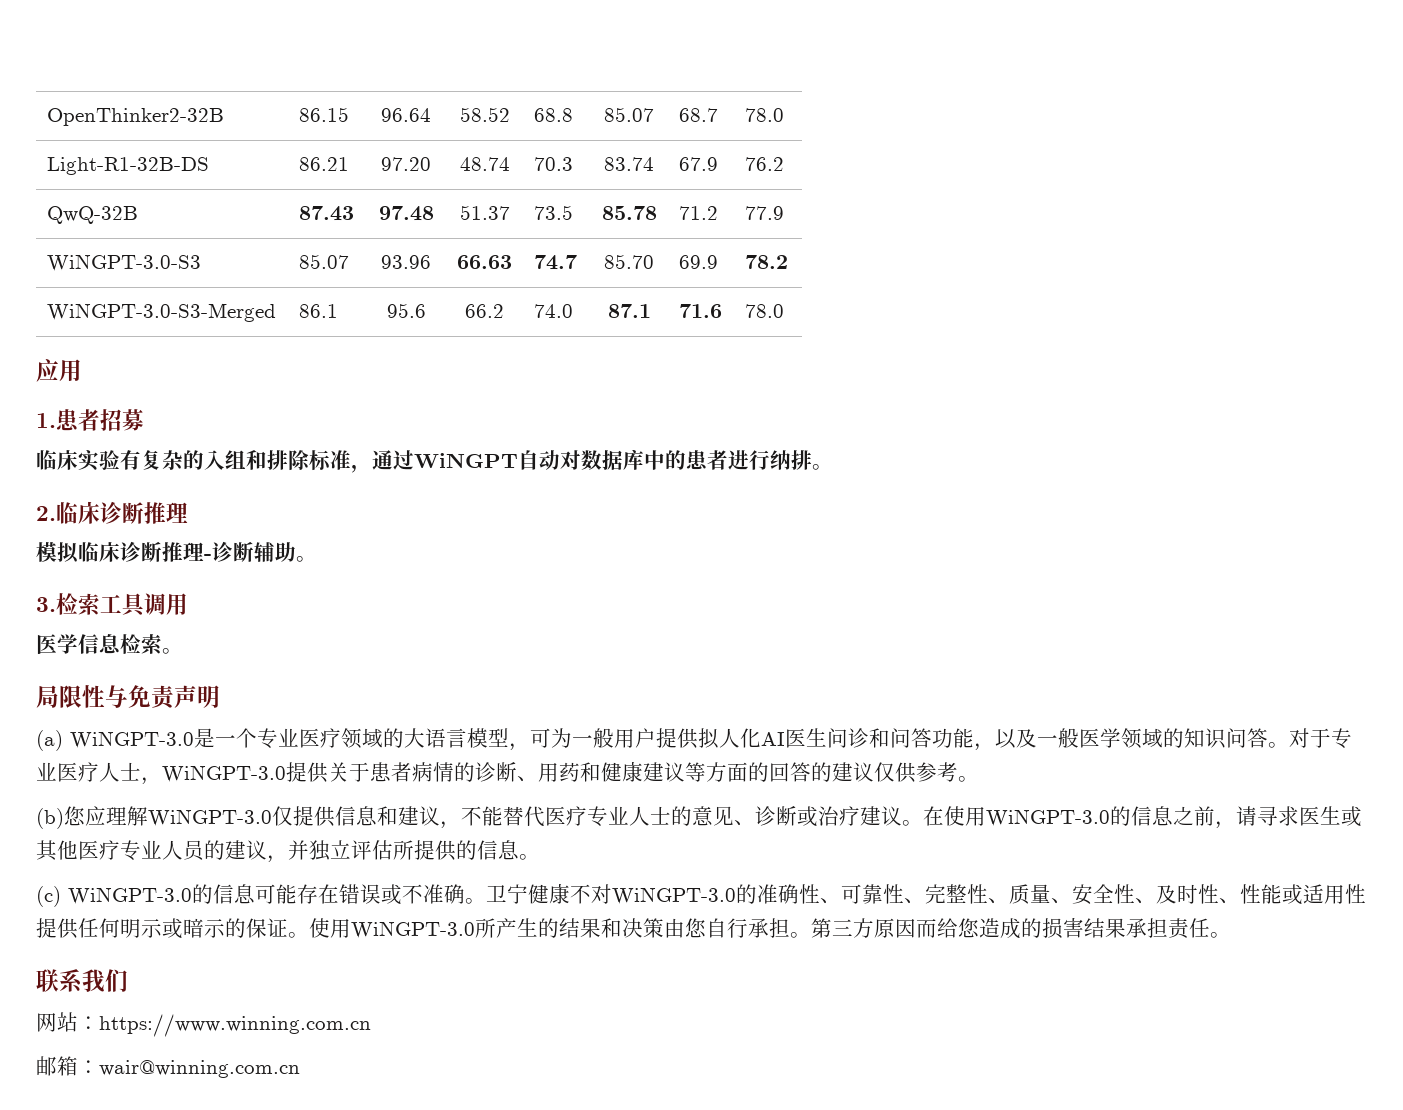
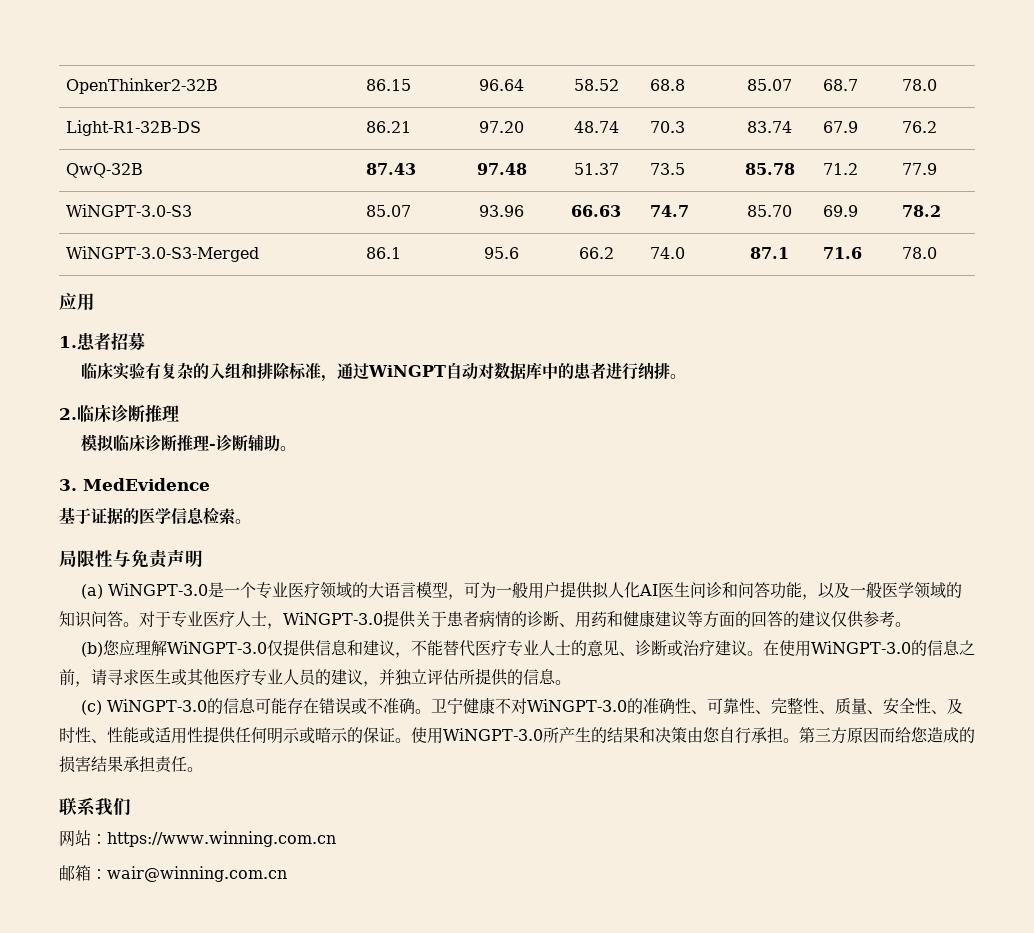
[56,593,188,617] 检索工具调用 // -> [83,478,210,491] [59,507,139,525] MedEvidence // 基于证据的

